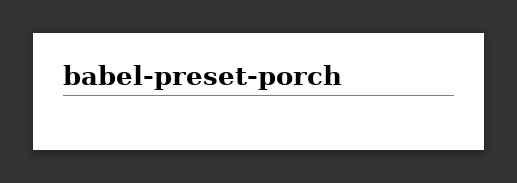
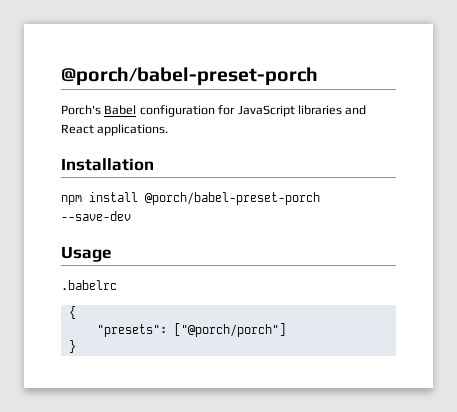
[63,65,342,90] babel-preset-porch -> [61,67,318,86] [61,105,367,117] [61,124,169,136] [61,158,154,171] [61,192,320,205] [61,211,131,221] [61,246,112,262] [61,280,117,290] [68,306,76,319] [96,323,286,337] [68,340,76,353] @porch/babel-preset-porch // Porch's Babel configuration for JavaScript libraries and React applications. // Installation // npm install @porch/babel-preset-porch --save-dev // Usage // .babelrc // { // "presets": ["@porch/porch"] // }

